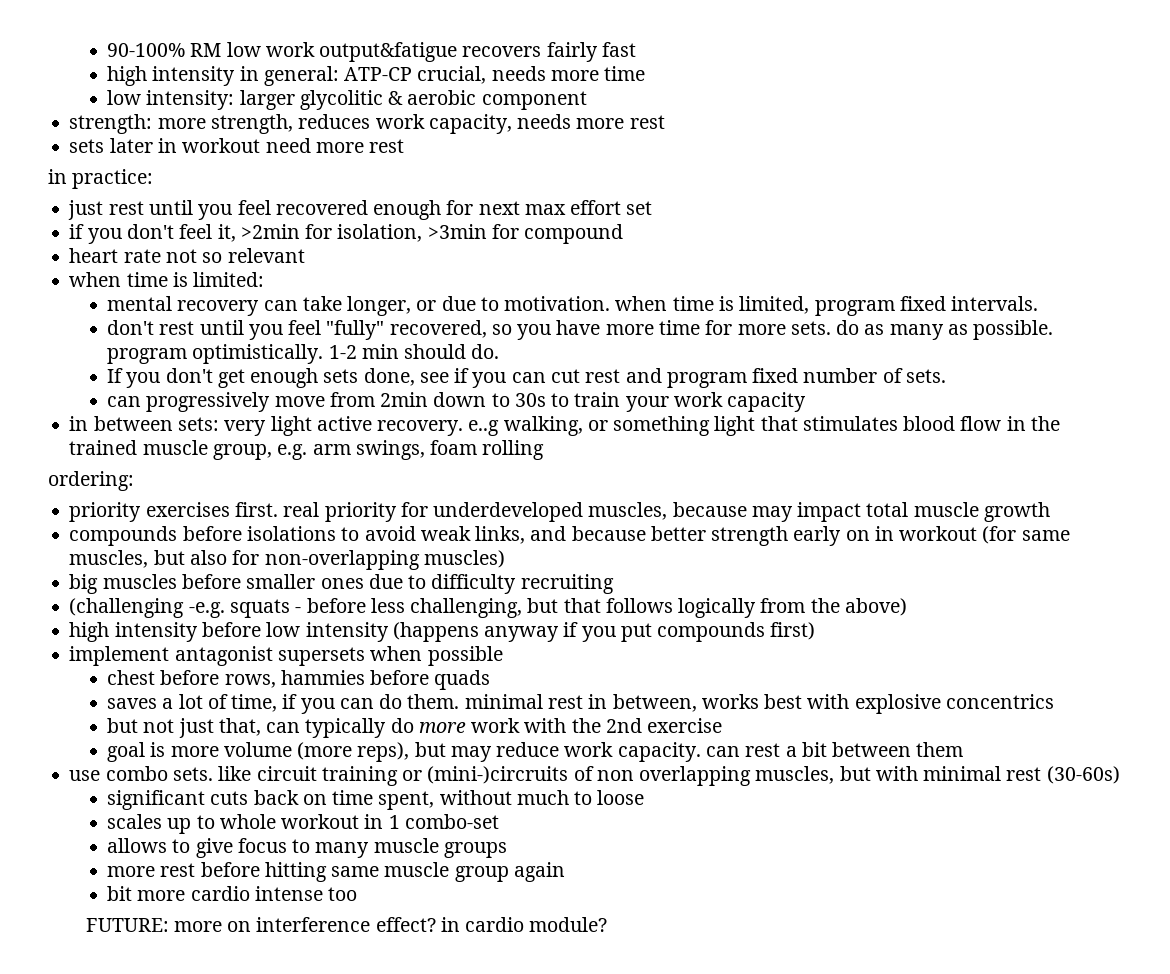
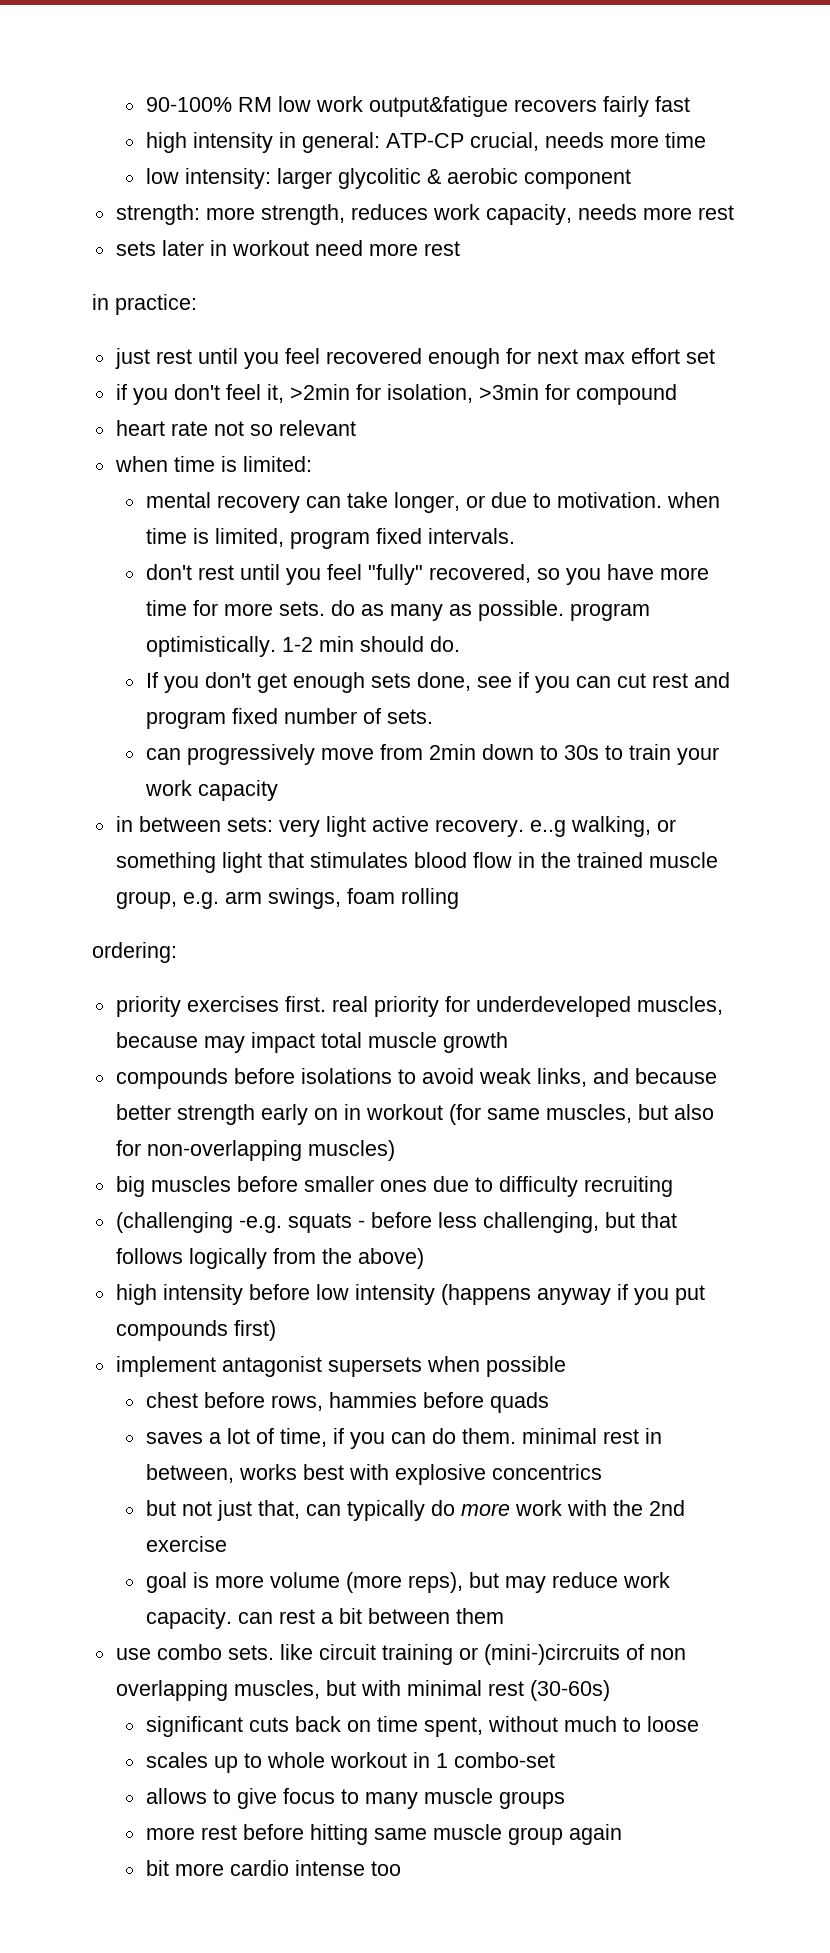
[85,917,608,932] // FUTURE: more on interference effect? in cardio module? -> (401, 1868) none

